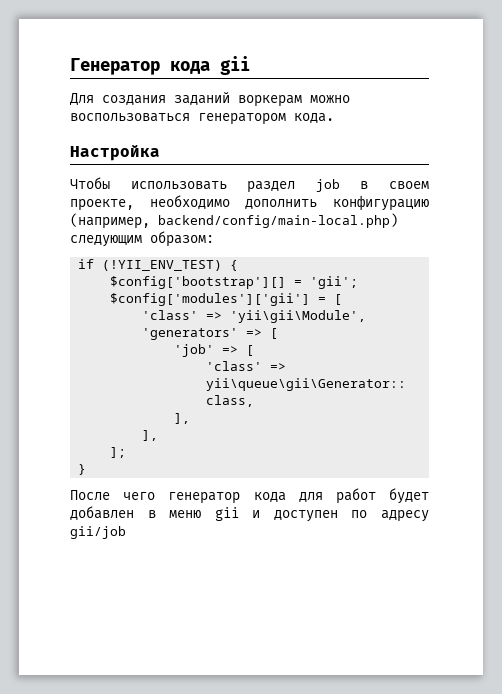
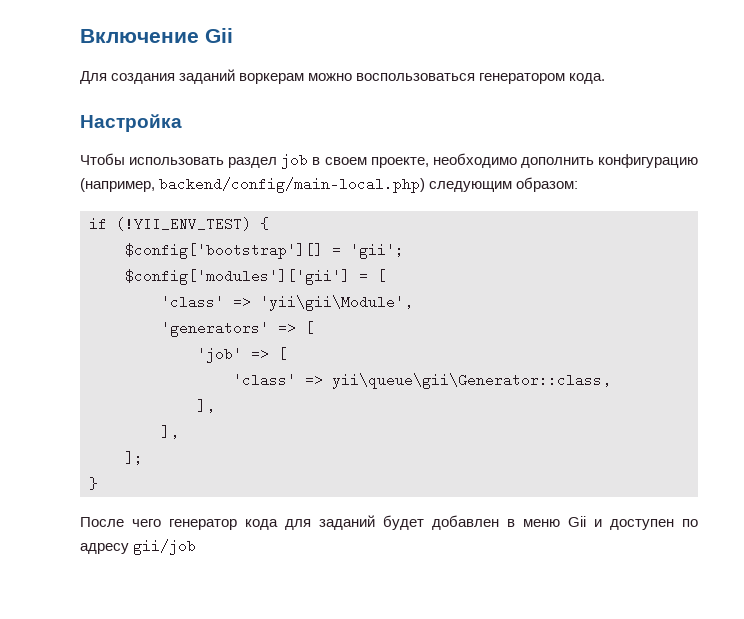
[70,56,250,75] Генератор кода gii -> [80,28,233,43] Включение Gii
[335,488,376,504] работ -> [319,515,375,530] заданий
[214,507,239,521] gii -> [568,516,586,527] Gii

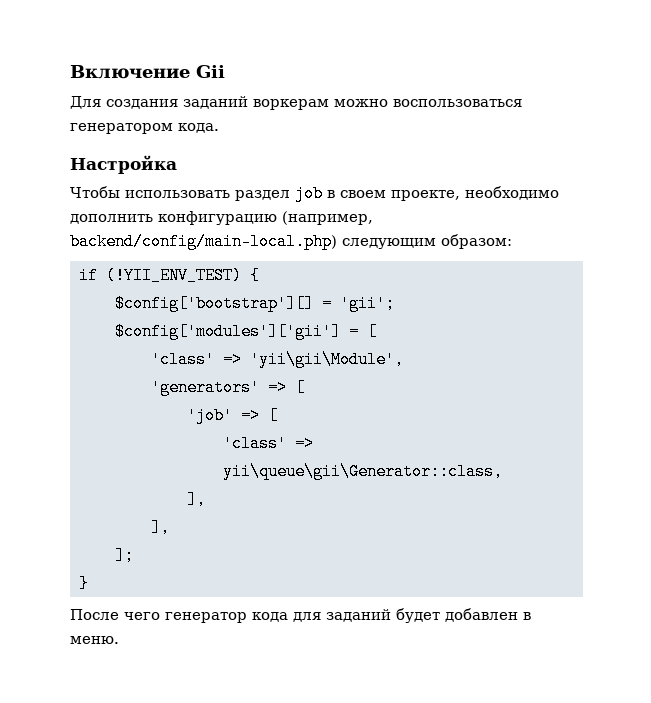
[523,516,698,530] [80,539,197,555] меню Gii и доступен по адресу gii/job -> [70,636,119,644] меню.

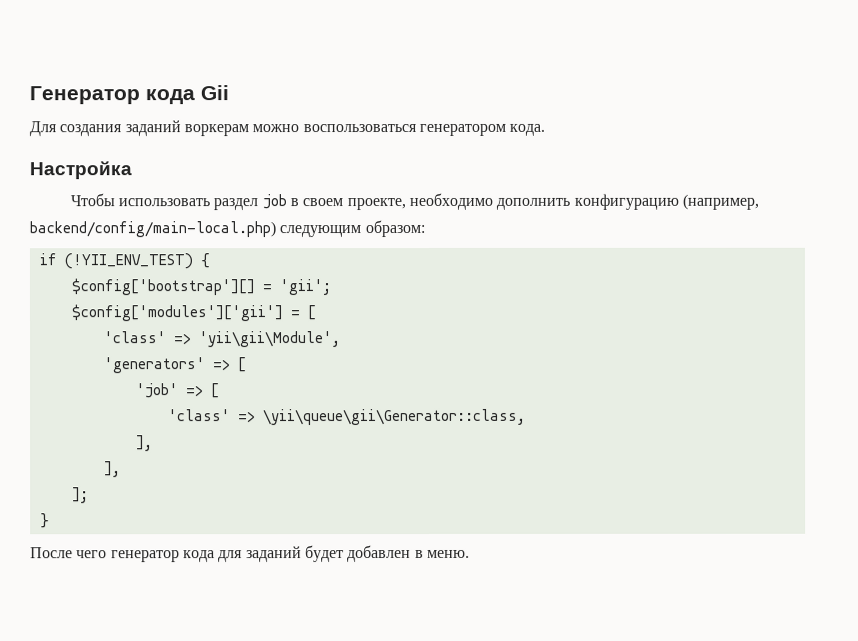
[70,65,190,79] Включение -> [29,86,195,105] Генератор кода
[223,463,503,480] yii\queue\gii\Generator::class, -> [262,408,526,426] \yii\queue\gii\Generator::class,

